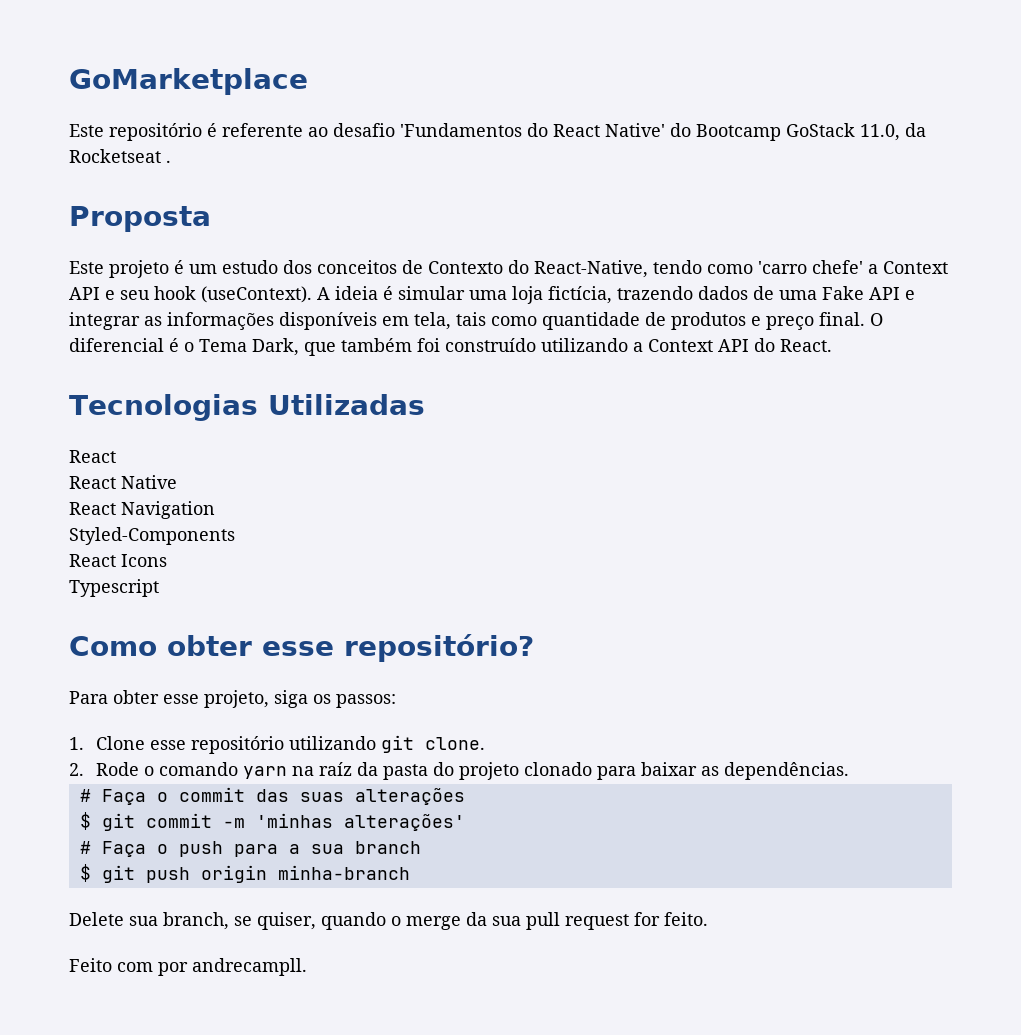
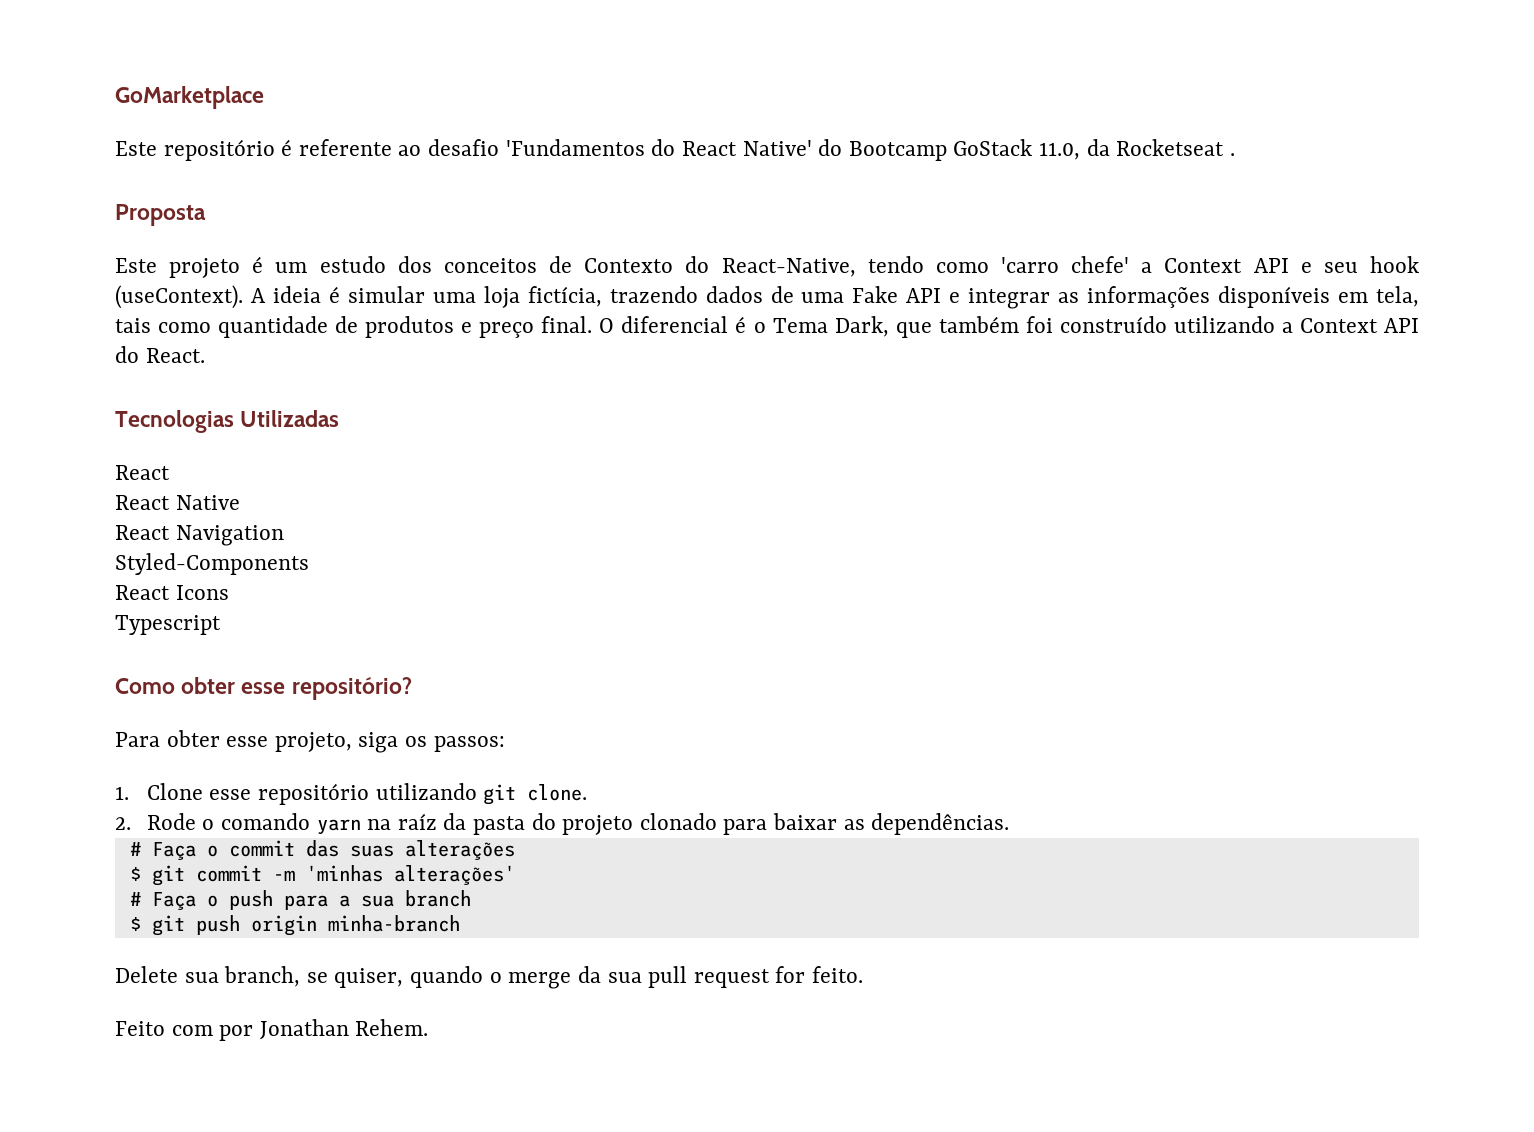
[192,958,307,976] andrecampll. -> [259,1019,429,1040] Jonathan Rehem.

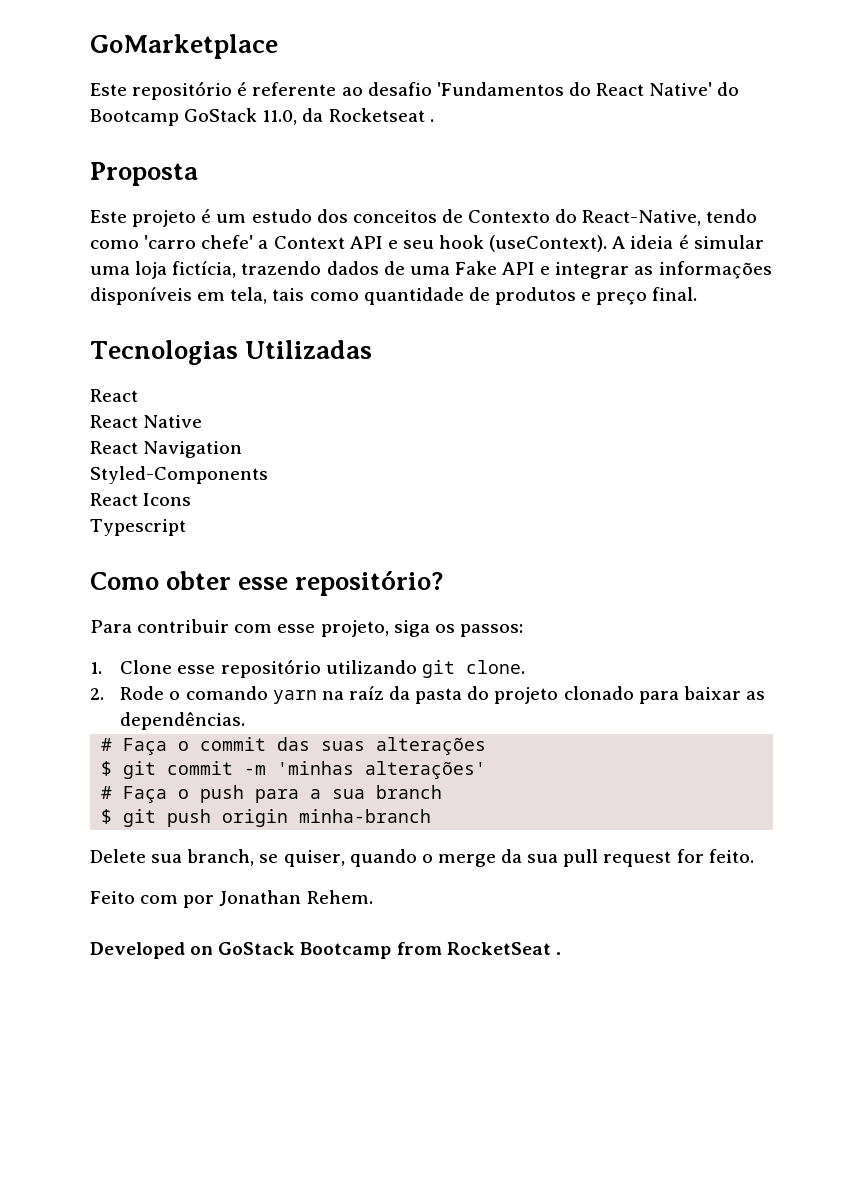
[599,316,1419,338] [115,346,205,363] O diferencial é o Tema Dark, que também foi construído utilizando a Context API do React. -> (698, 294) none
[166,730,220,747] obter -> [137,619,273,633] contribuir com
(429, 1027) none -> [90,942,561,959] // Developed on GoStack Bootcamp from RocketSeat .

